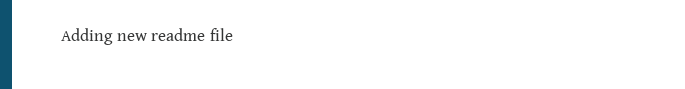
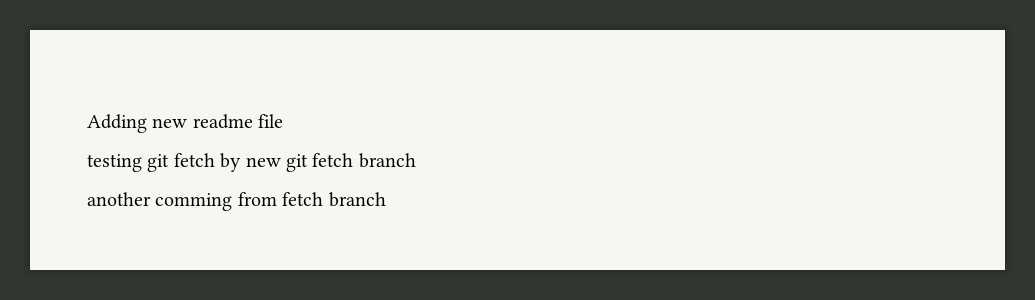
(233, 34) none -> [87,153,416,172] [87,192,386,211] // testing git fetch by new git fetch branch // another comming from fetch branch

